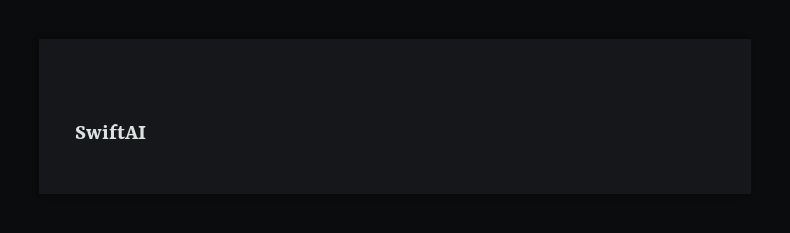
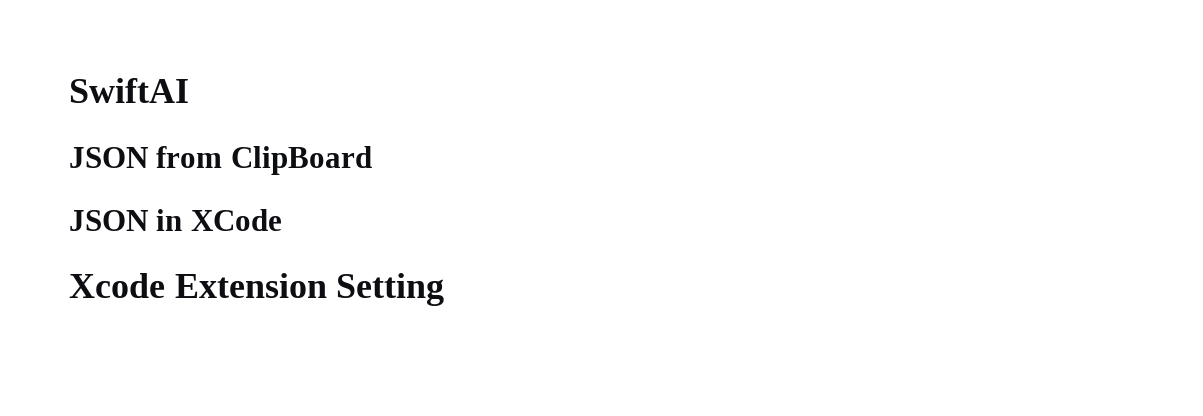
(146, 131) none -> [69,146,372,175] [69,209,282,231] [69,273,445,306] // JSON from ClipBoard // JSON in XCode // Xcode Extension Setting

